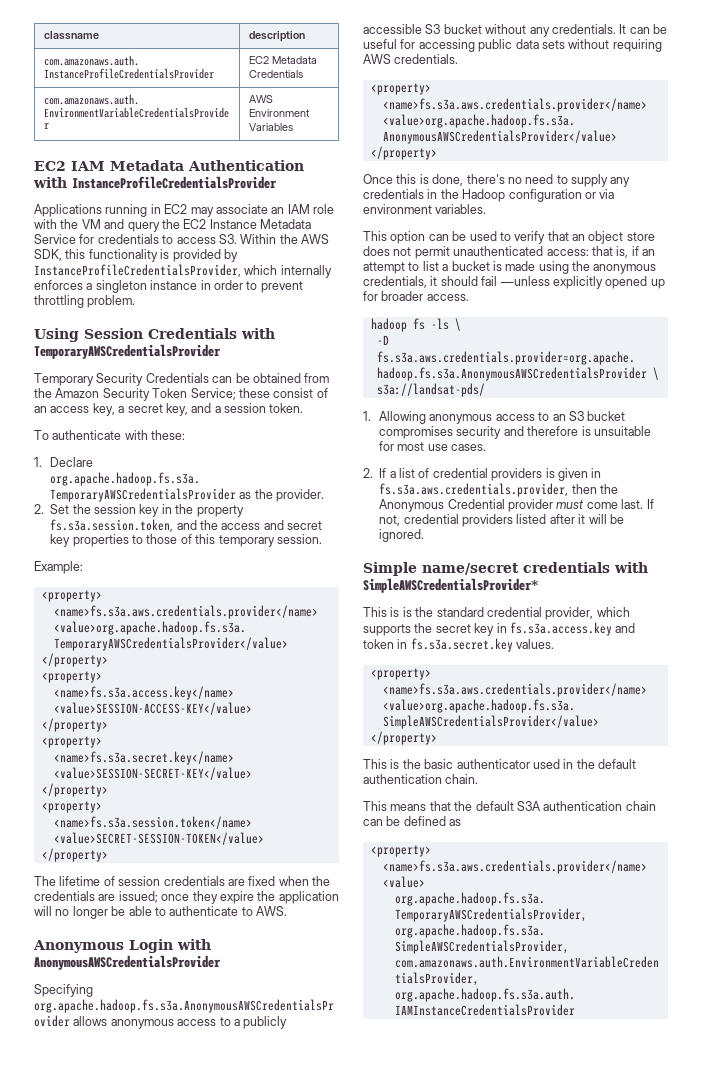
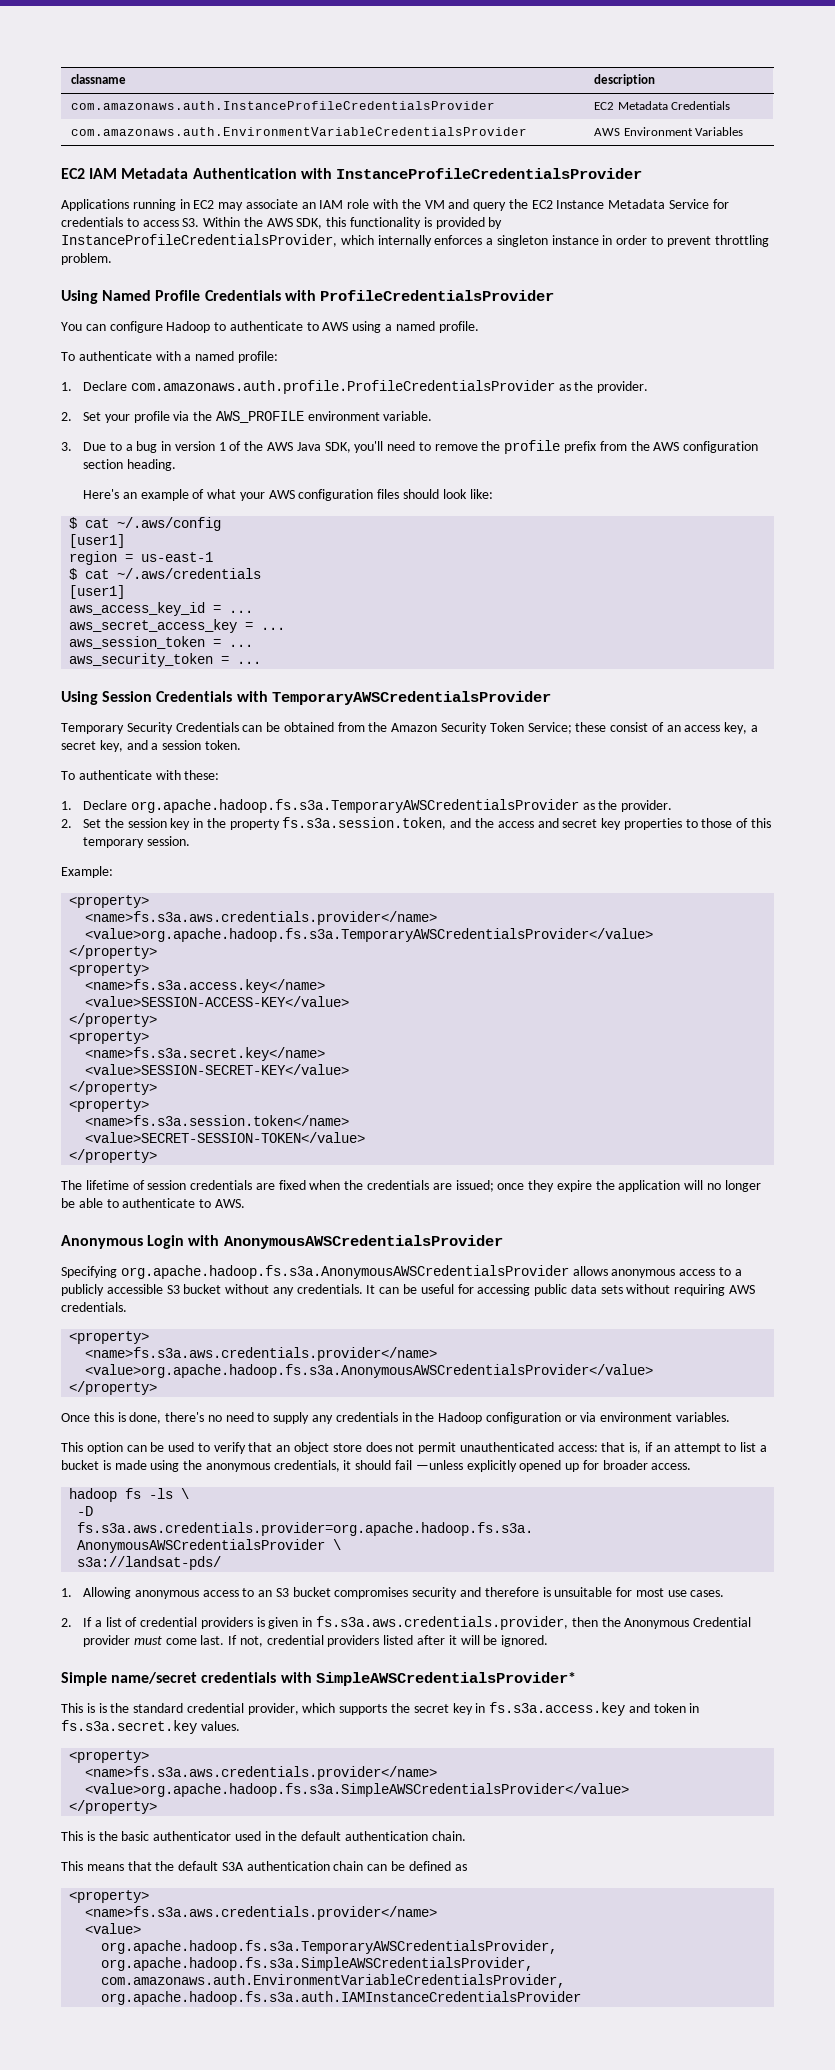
(136, 301) none -> [61,290,554,304] [61,321,479,333] [61,351,278,363] [61,380,649,394] [61,411,433,423] [61,440,759,454] [83,459,176,471] [83,489,493,501] [69,517,222,531] [69,534,126,548] [69,551,214,565] [69,568,262,580] [69,585,126,599] [69,602,254,616] [69,619,286,633] [69,636,254,649] [69,653,262,667] // Using Named Profile Credentials with ProfileCredentialsProvider // You can configure Hadoop to authenticate to AWS using a named profile. // To authenticate with a named profile: // 1. Declare com.amazonaws.auth.profile.ProfileCredentialsProvider as the provider. // 2. Set your profile via the AWS_PROFILE environment variable. // 3. Due to a bug in version 1 of the AWS Java SDK, you'll need to remove the profile prefix from the AWS configuration section heading. // Here's an example of what your AWS configuration files should look like: // $ cat ~/.aws/config // [user1] // region = us-east-1 // $ cat ~/.aws/credentials // [user1] // aws_access_key_id = ... // aws_secret_access_key = ... // aws_session_token = ... // aws_security_token = ...

